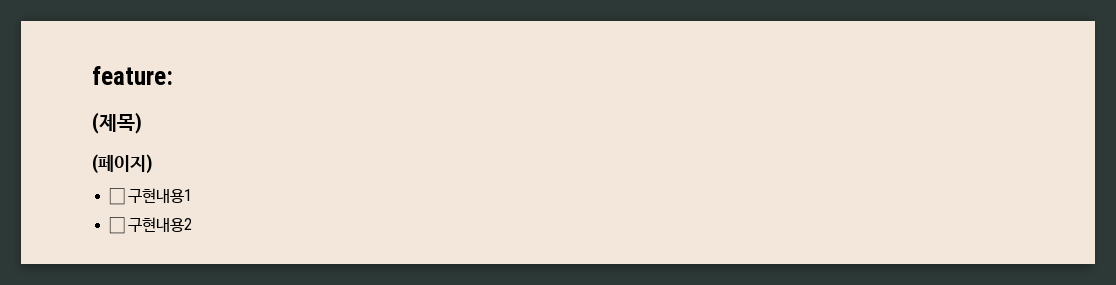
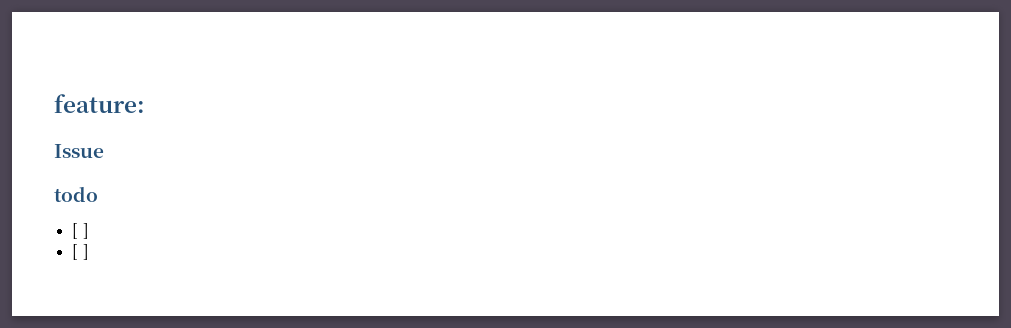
[92,112,142,134] [92,154,152,174] [108,188,192,205] [108,217,192,234] (제목) // (페이지) // ☐ 구현내용1 // ☐ 구현내용2 -> [54,144,104,158] [54,186,98,202] [72,223,89,239] [72,244,89,260] Issue // todo // [ ] // [ ]

